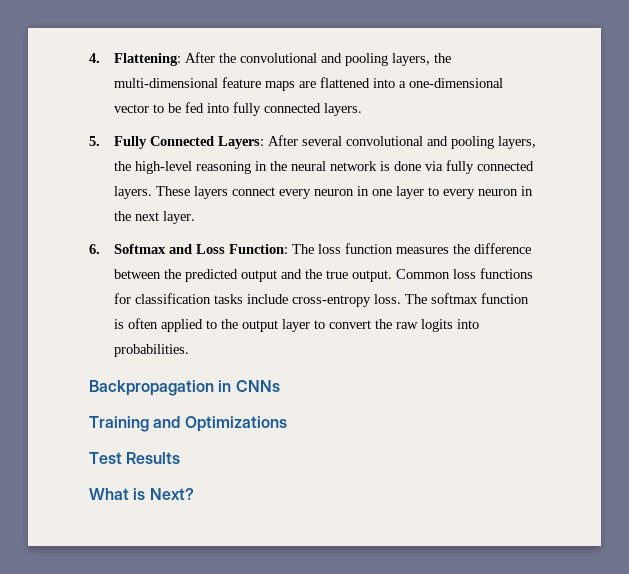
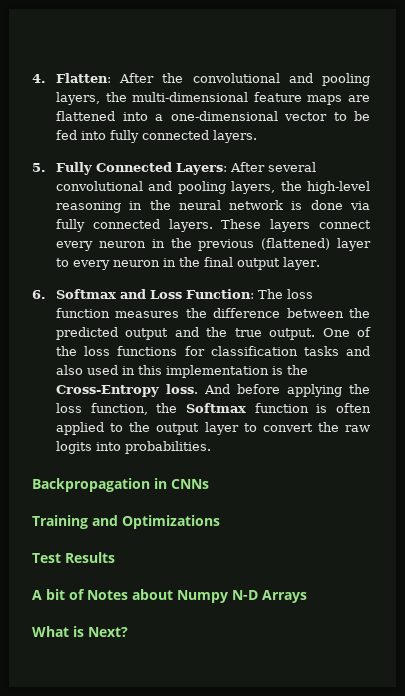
[113,53,181,66] Flattening: -> [56,73,112,83] Flatten:
[371,189,392,196] one -> [170,238,331,251] the previous (flattened)
[134,212,159,221] next -> [204,257,281,270] final output
[395,269,450,279] Common -> [322,327,371,337] [56,346,78,356] One of the
[246,293,478,307] include cross-entropy loss. The softmax -> [346,346,370,356] [56,365,309,378] [56,384,370,397] [56,403,247,415] and also used in this implementation is the Cross-Entropy loss. And before applying the loss function, the Softmax
(181, 458) none -> [32,589,307,603] // A bit of Notes about Numpy N-D Arrays

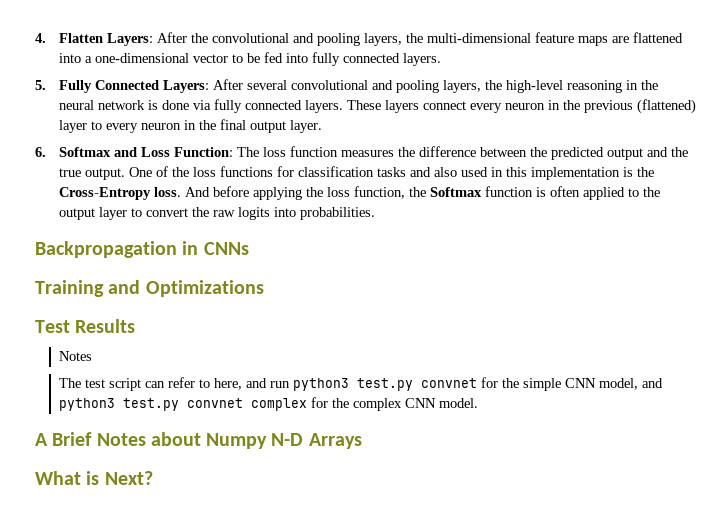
[56,73,112,83] Flatten: -> [59,33,154,46] Flatten Layers:
(115, 557) none -> [59,351,93,361] [59,377,664,391] [59,397,479,411] // Notes // The test script can refer to here, and run python3 test.py convnet for the simple CNN model, and python3 test.py convnet complex for the complex CNN model.
[46,589,85,600] bit of -> [52,432,93,446] Brief

